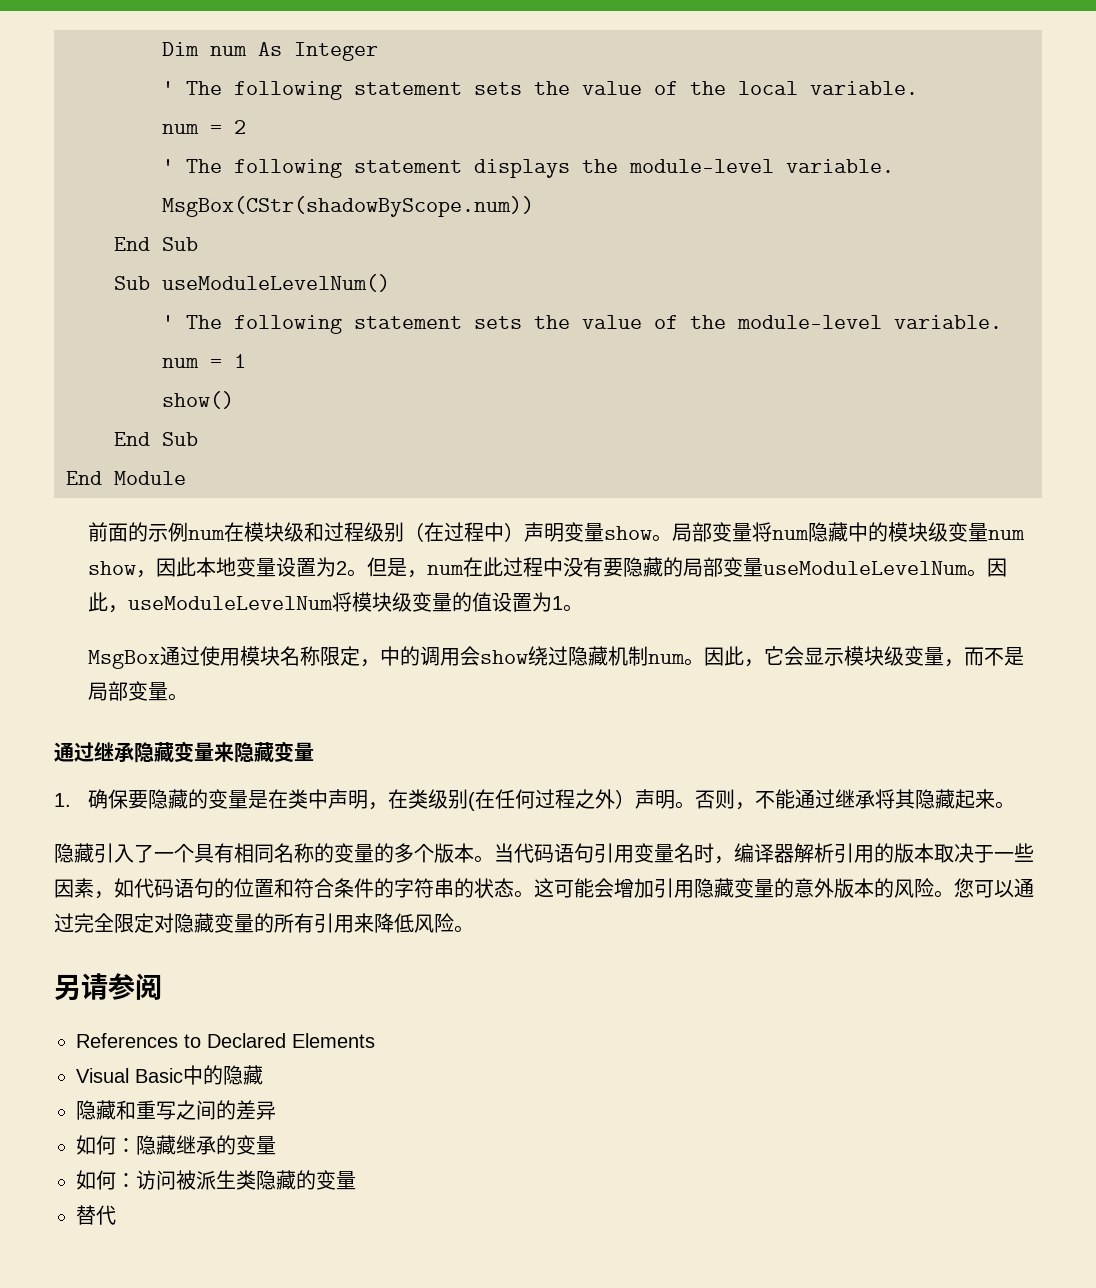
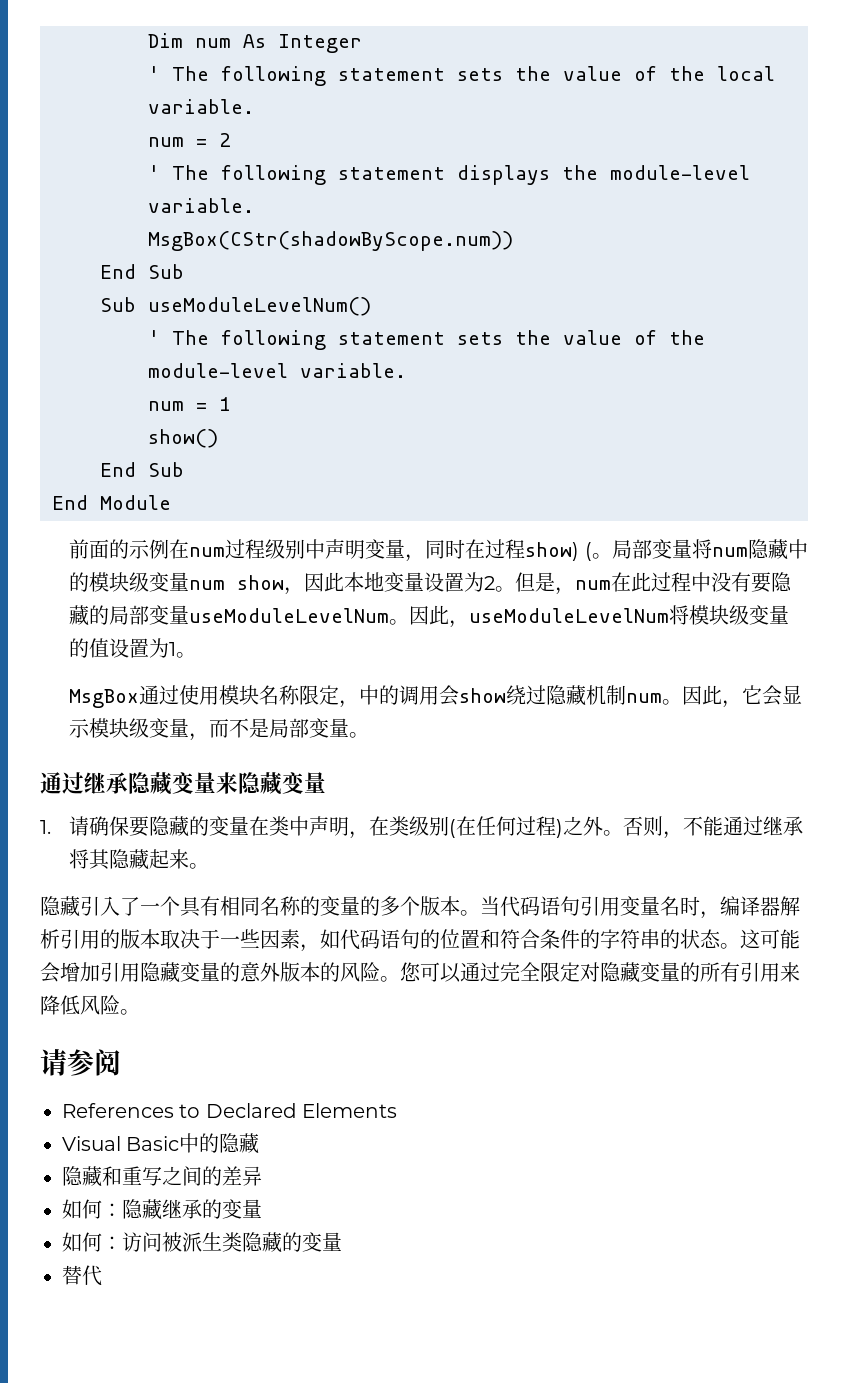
[187,522,652,542] num在模块级和过程级别（在过程中）声明变量show -> [169,539,592,562] 在num过程级别中声明变量，同时在过程show) (
(71, 800) none -> [69,816,90,836] 请
[247,790,268,809] 是 -> (250, 825) none
[574,789,675,809] 之外）声明 -> [556,816,604,838] )之外
[54,974,81,1001] 另 -> (140, 1012) none

